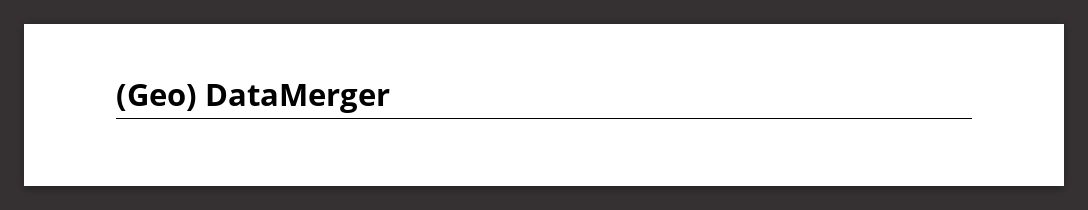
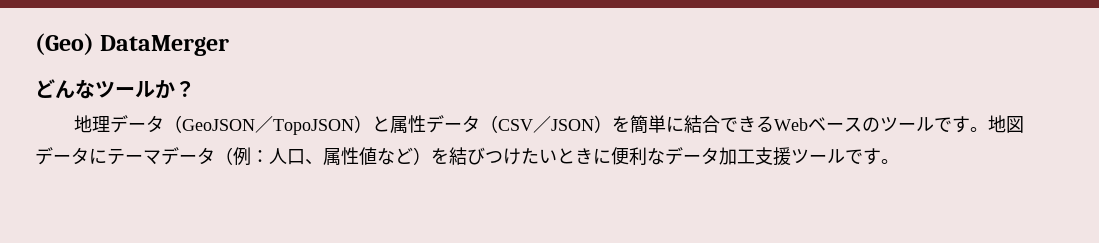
(391, 98) none -> [35,79,195,99] [73,115,1024,135] [35,147,899,166] // どんなツールか？ // 地理データ（GeoJSON／TopoJSON）と属性データ（CSV／JSON）を簡単に結合できるWebベースのツールです。地図データにテーマデータ（例：人口、属性値など）を結びつけたいときに便利なデータ加工支援ツールです。

